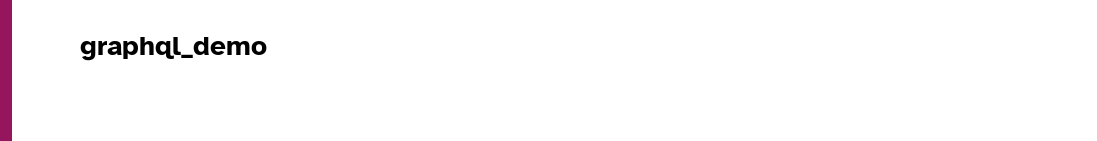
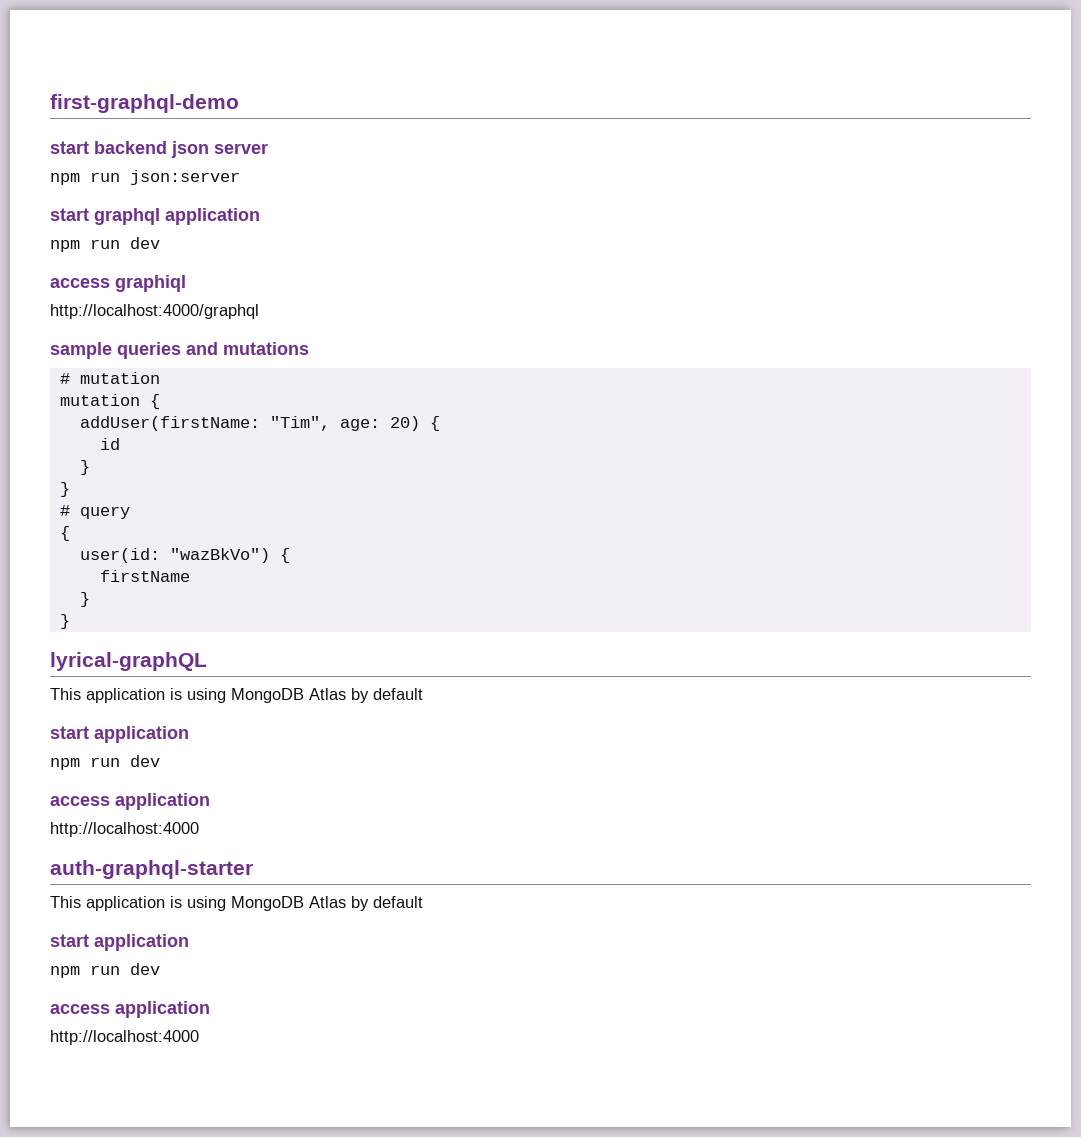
[80,37,267,61] graphql_demo -> [50,94,239,113] [50,141,268,158] [50,170,240,185] [50,208,260,225] [50,237,160,252] [50,275,186,292] [50,304,259,319] [50,342,309,359] [59,372,160,384] [59,394,160,409] [79,416,440,431] [99,438,120,450] [79,460,90,475] [59,482,70,497] [59,505,130,519] [59,526,70,541] [79,548,290,563] [99,570,190,582] [79,592,90,607] [59,614,70,629] [50,652,207,671] [50,688,423,703] [50,726,189,743] [50,755,160,770] [50,793,210,810] [50,822,199,837] [50,860,253,879] [50,896,423,911] [50,934,189,951] [50,963,160,978] [50,1001,210,1018] [50,1030,199,1045] first-graphql-demo // start backend json server // npm run json:server // start graphql application // npm run dev // access graphiql // http://localhost:4000/graphql // sample queries and mutations // # mutation // mutation { // addUser(firstName: "Tim", age: 20) { // id // } // } // # query // { // user(id: "wazBkVo") { // firstName // } // } // lyrical-graphQL // This application is using MongoDB Atlas by default // start application // npm run dev // access application // http://localhost:4000 // auth-graphql-starter // This application is using MongoDB Atlas by default // start application // npm run dev // access application // http://localhost:4000

